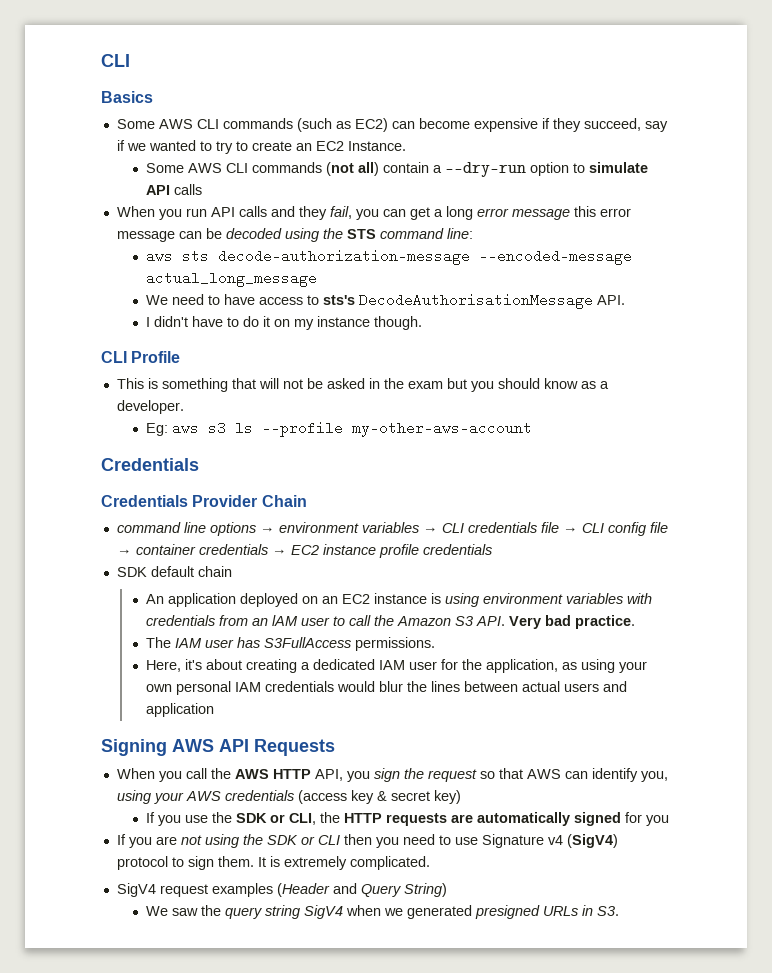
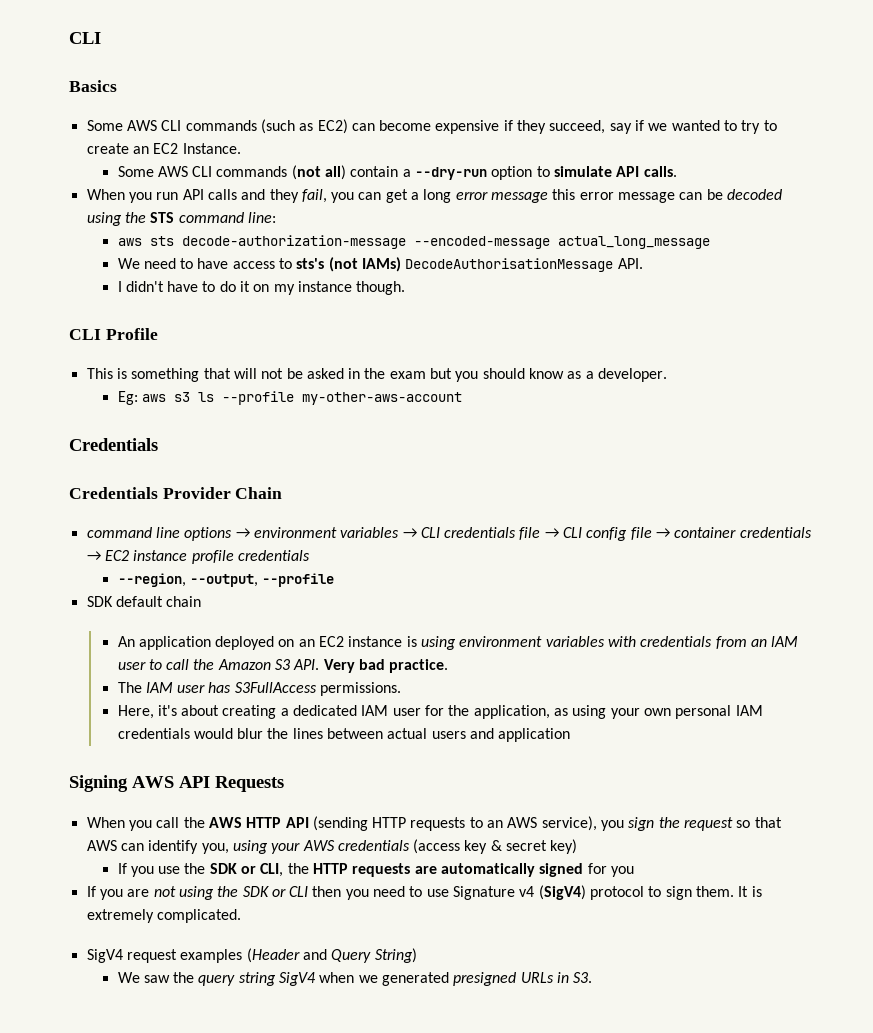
[173,184,202,195] calls -> [643,166,677,177] calls.
(355, 300) none -> [328,257,402,272] (not IAMs)
(492, 549) none -> [117,573,335,587] // --region, --output, --profile
[314,769,343,781] API, -> [285,816,597,831] API (sending HTTP requests to an AWS service),

